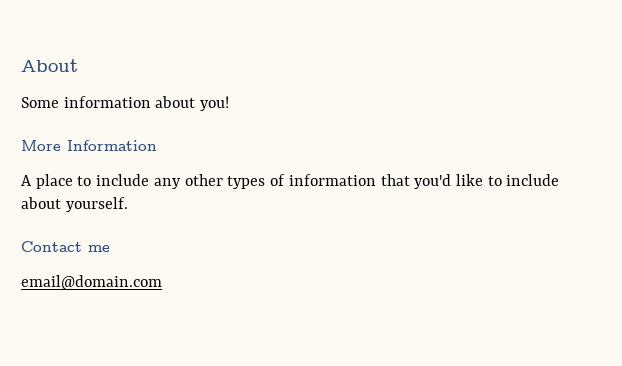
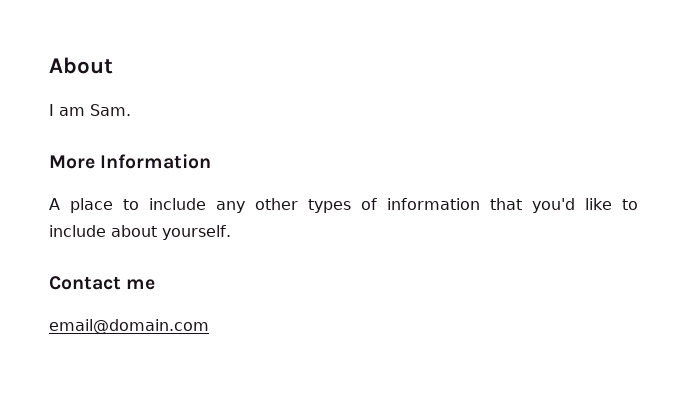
[21,96,230,111] Some information about you! -> [49,104,131,116] I am Sam.

